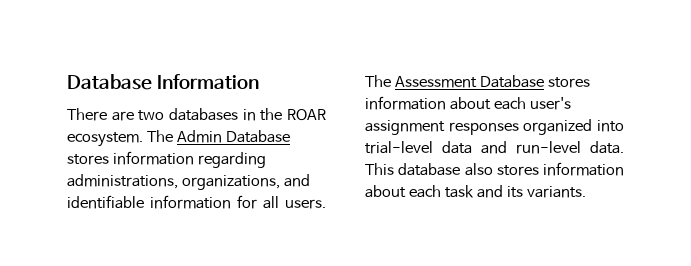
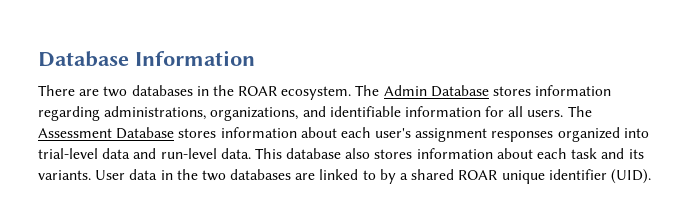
(586, 192) none -> [95,169,651,184] User data in the two databases are linked to by a shared ROAR unique identifier (UID).

